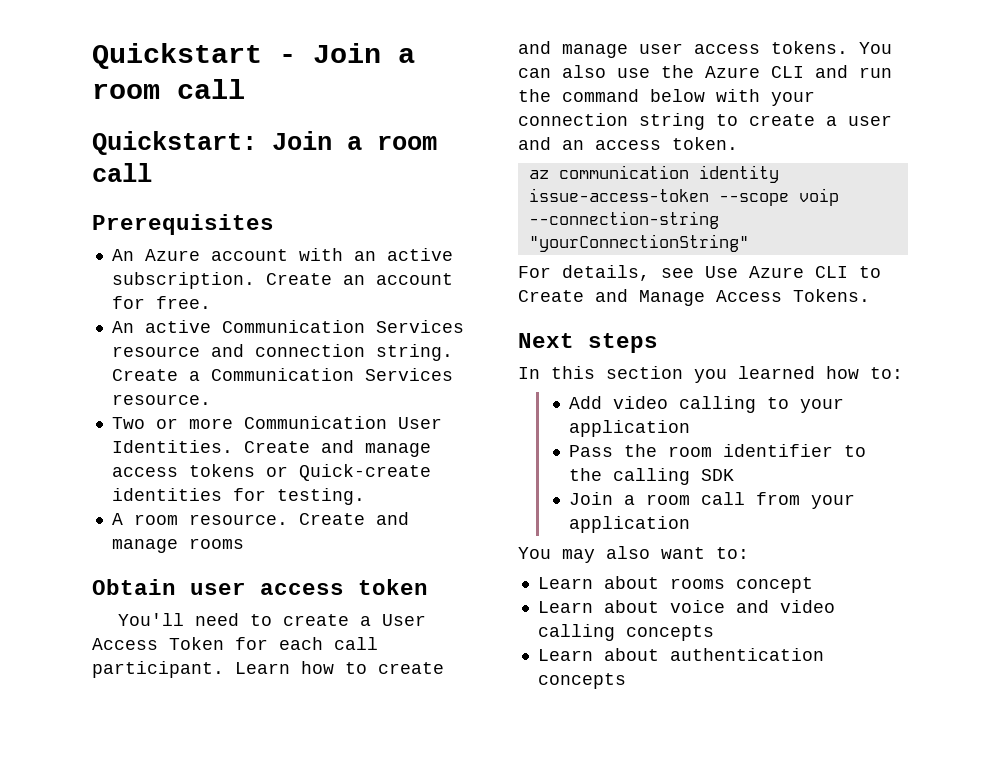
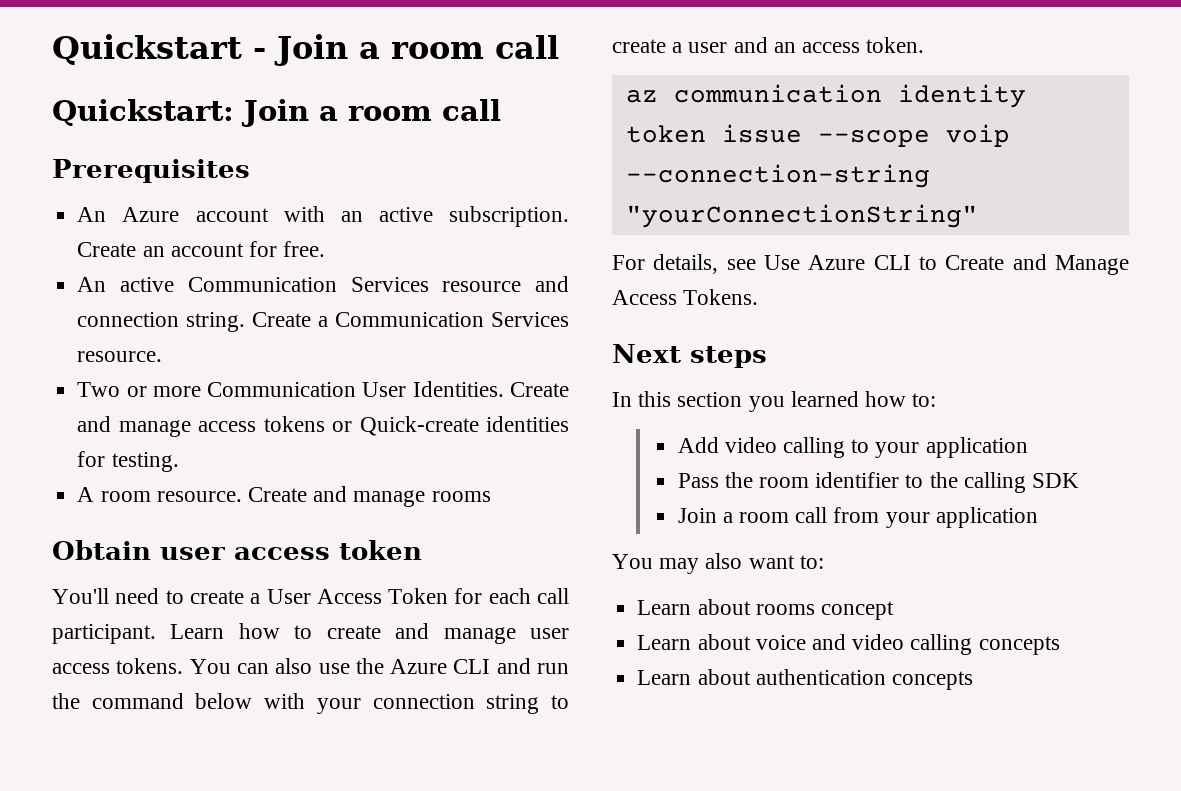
[528,188,709,202] issue-access-token -> [625,124,802,143] token issue

